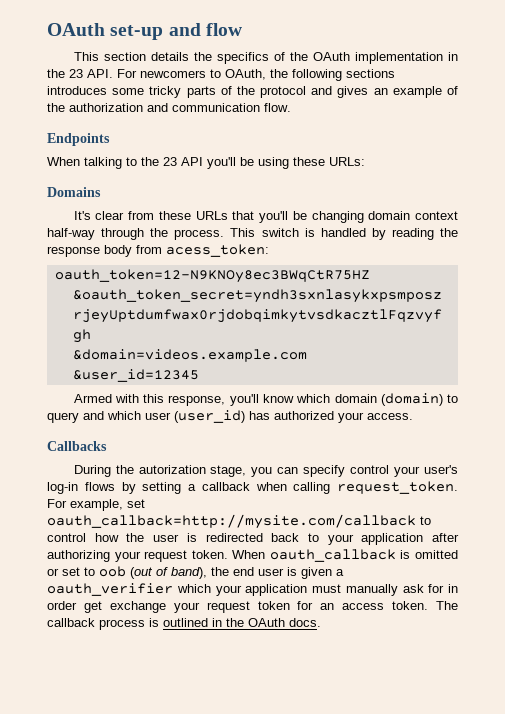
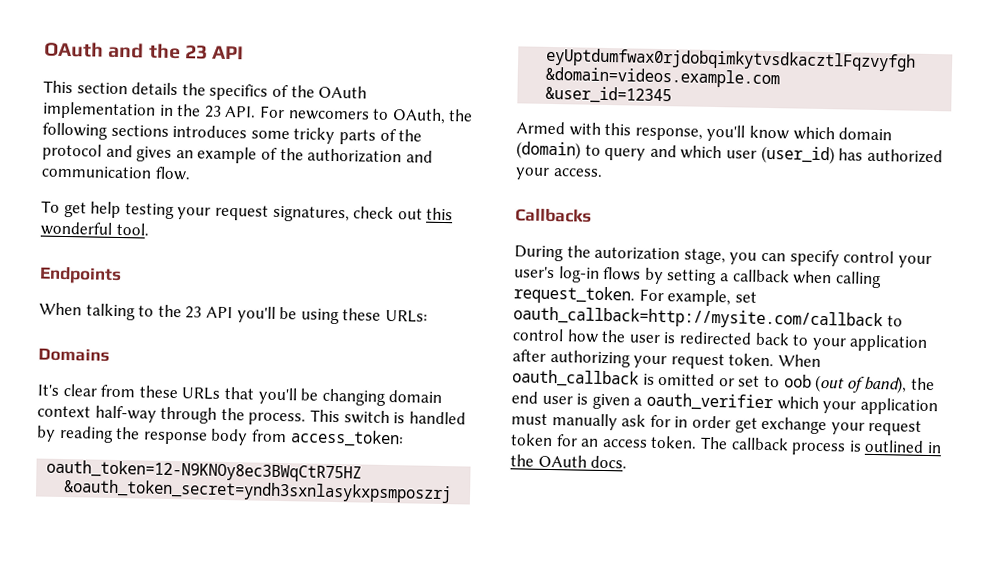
[47,23,242,40] OAuth set-up and flow -> [44,41,245,60] OAuth and the 23 API
(291, 107) none -> [41,200,454,223] [40,221,150,236] // To get help testing your request signatures, check out this wonderful tool.
[166,244,269,257] acess_token: -> [289,429,404,448] access_token:

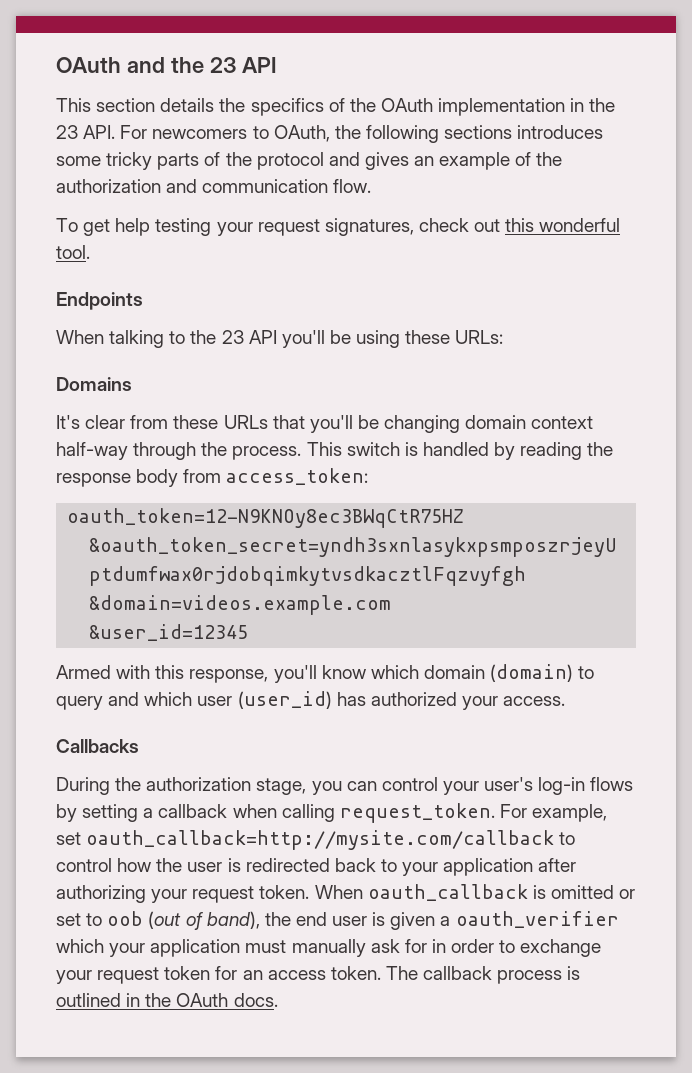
[594,246,681,261] autorization -> [146,777,252,791] authorization
[789,249,840,267] specify -> (377, 786) none
[734,417,758,433] get -> [499,940,516,953] to

